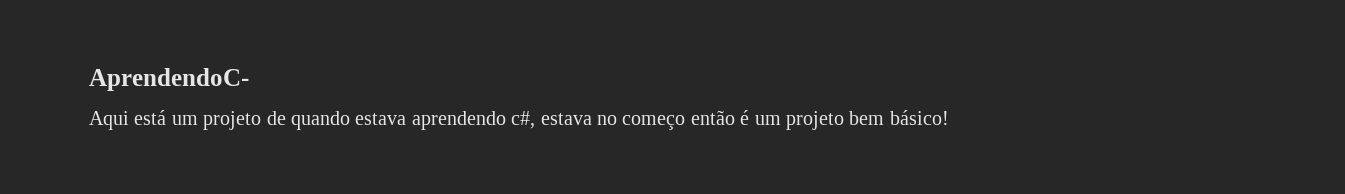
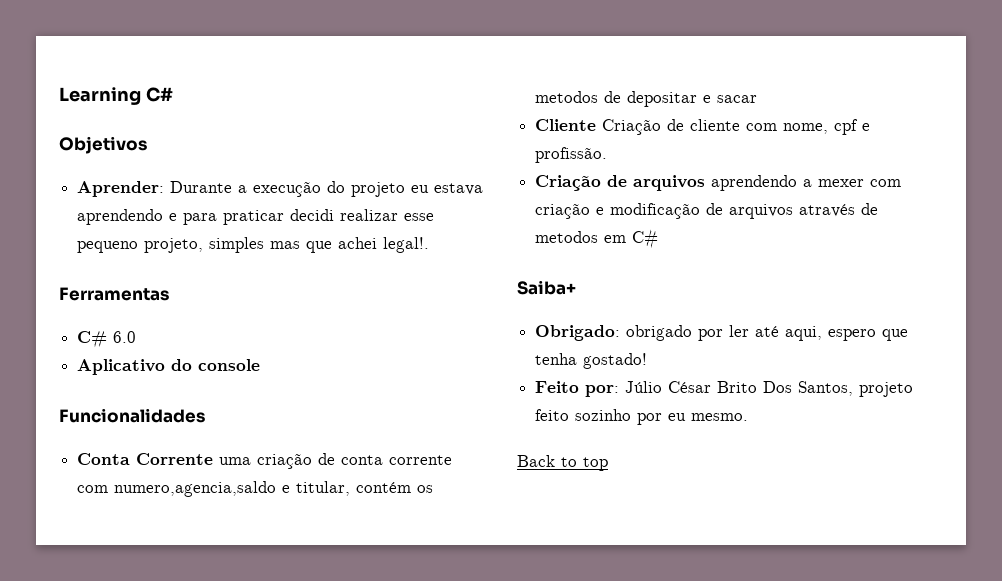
[89,68,249,91] [89,110,949,130] AprendendoC- // Aqui está um projeto de quando estava aprendendo c#, estava no começo então é um projeto bem básico! -> [59,87,173,105] [59,136,147,154] [77,181,484,197] [77,209,435,225] [77,237,430,253] [59,287,169,301] [77,331,137,348] [77,359,261,375] [59,408,205,423] [77,453,453,469] [77,481,434,497] [535,91,758,107] [535,119,871,135] [535,147,608,163] [535,175,902,191] [535,203,879,219] [535,229,659,249] [517,280,576,295] [535,325,909,341] [535,353,648,369] [535,381,914,397] [535,409,749,425] [517,455,608,471] Learning C# // Objetivos // Aprender: Durante a execução do projeto eu estava aprendendo e para praticar decidi realizar esse pequeno projeto, simples mas que achei legal!. // Ferramentas // C# 6.0 // Aplicativo do console // Funcionalidades // Conta Corrente uma criação de conta corrente com numero,agencia,saldo e titular, contém os metodos de depositar e sacar // Cliente Criação de cliente com nome, cpf e profissão. // Criação de arquivos aprendendo a mexer com criação e modificação de arquivos através de metodos em C# // Saiba+ // Obrigado: obrigado por ler até aqui, espero que tenha gostado! // Feito por: Júlio César Brito Dos Santos, projeto feito sozinho por eu mesmo. // Back to top

